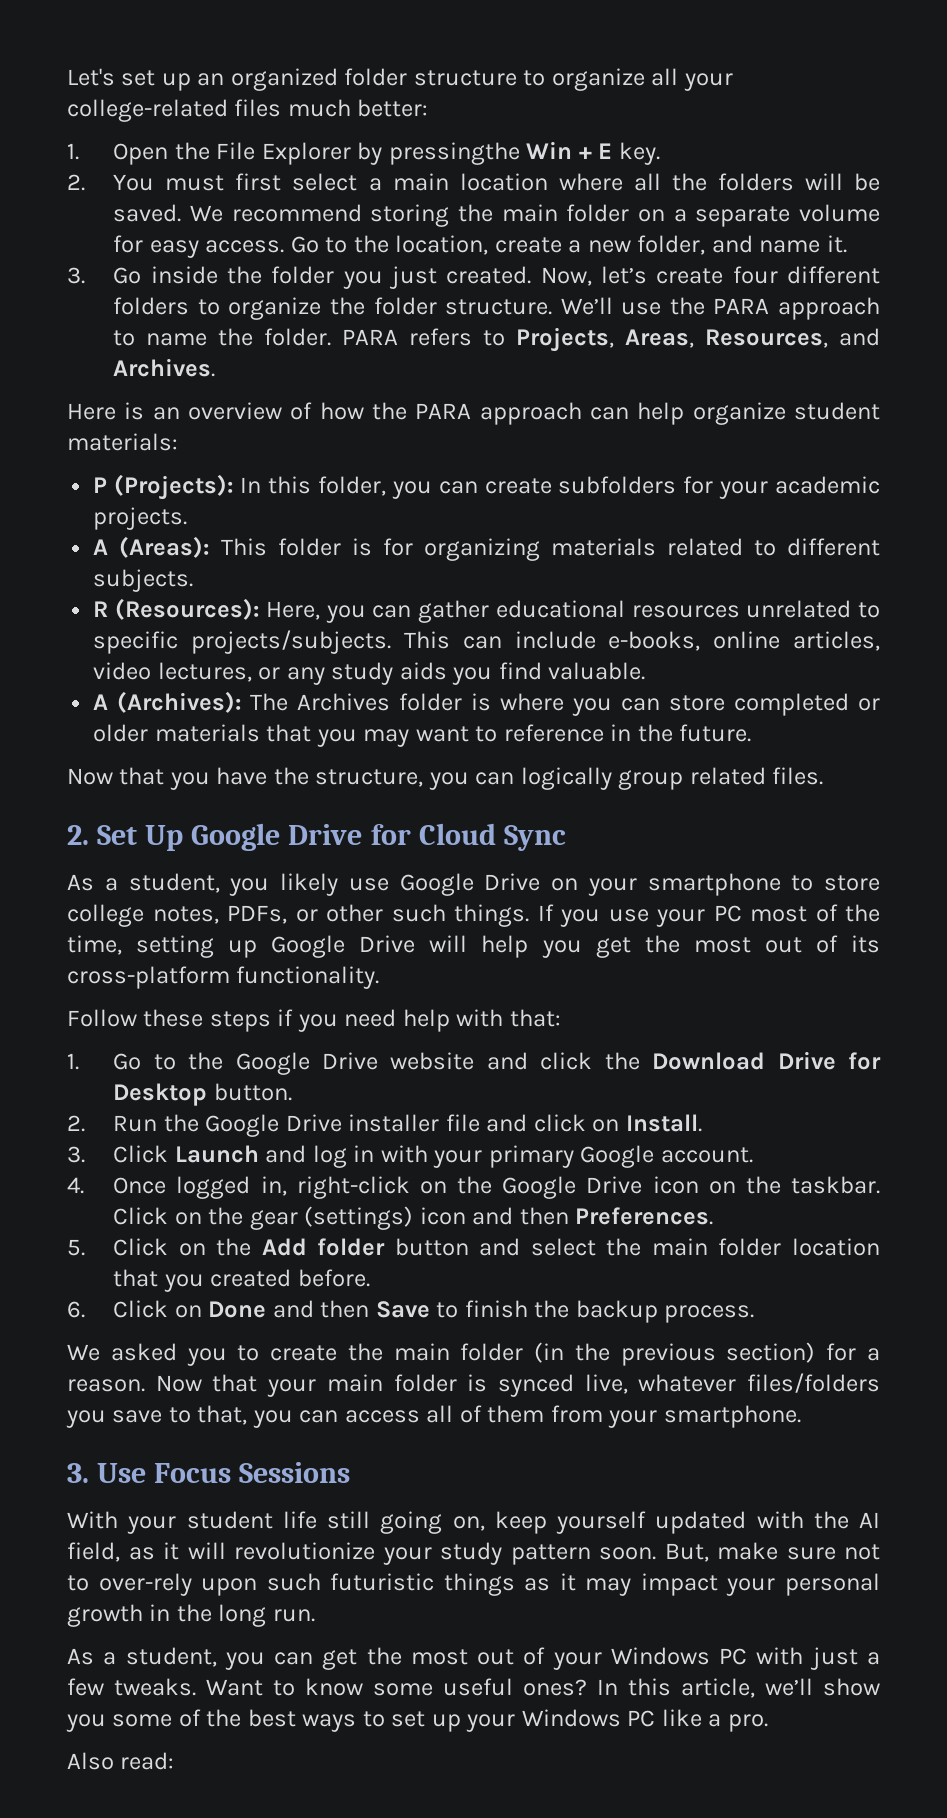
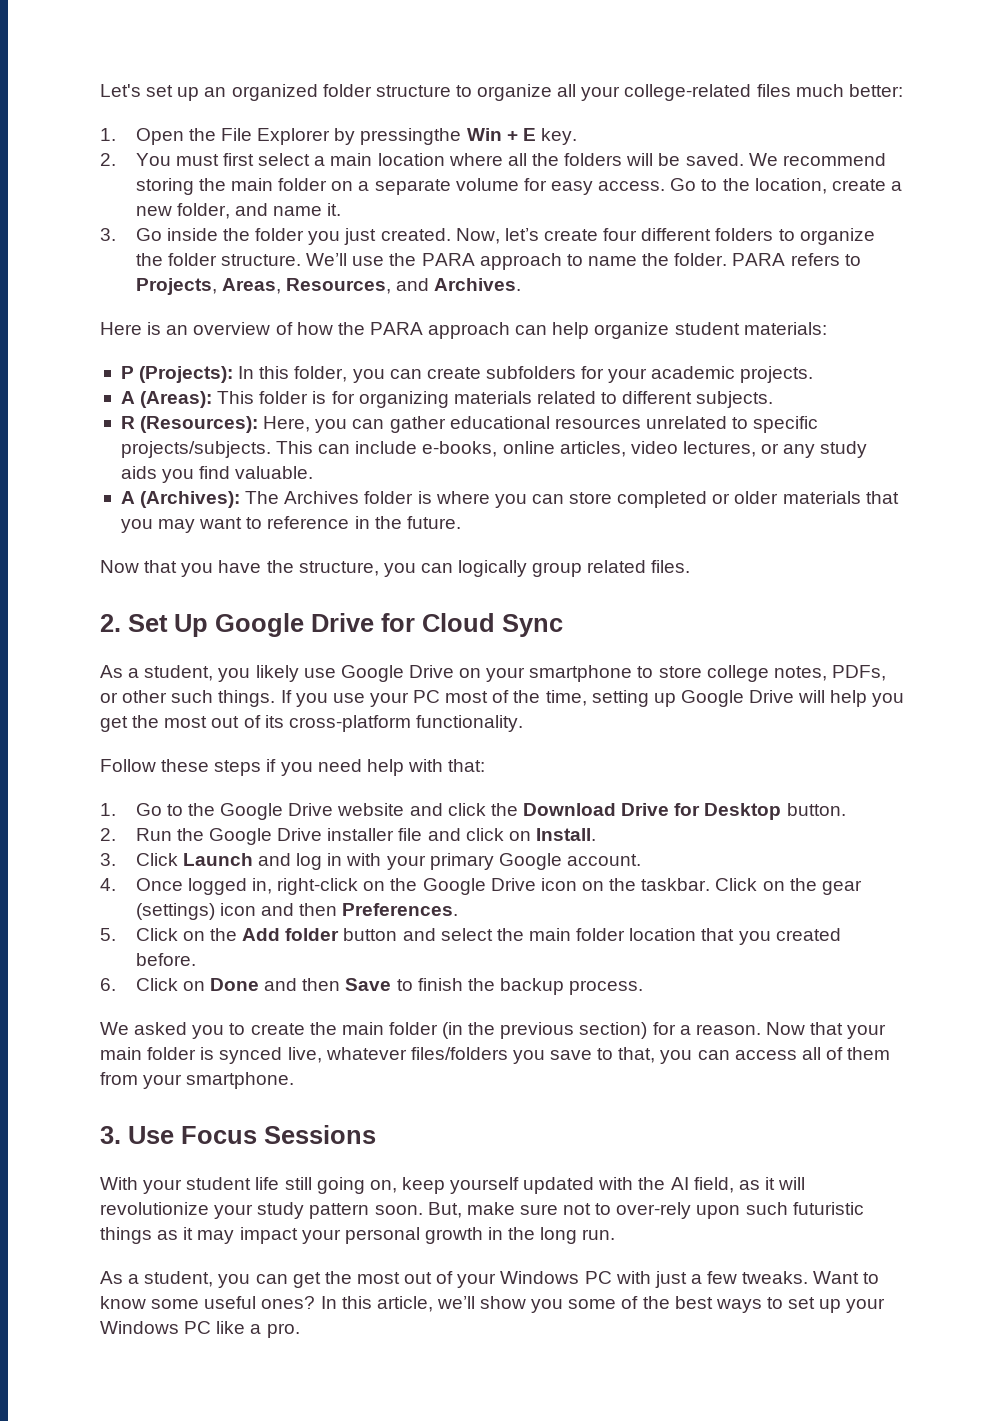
[67,1752,175,1770] // Also read: -> (300, 1330) none

